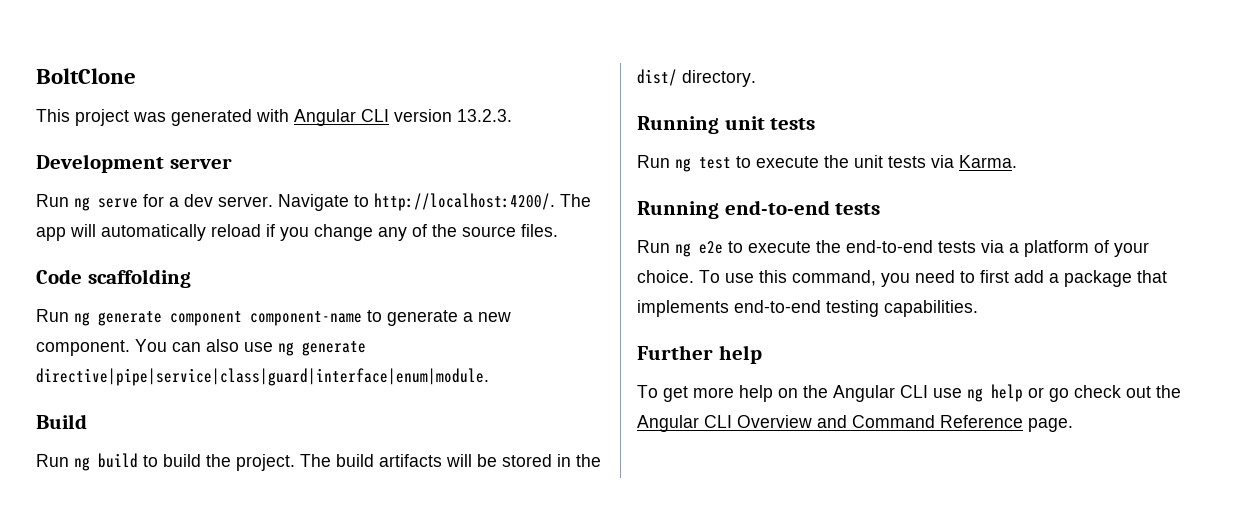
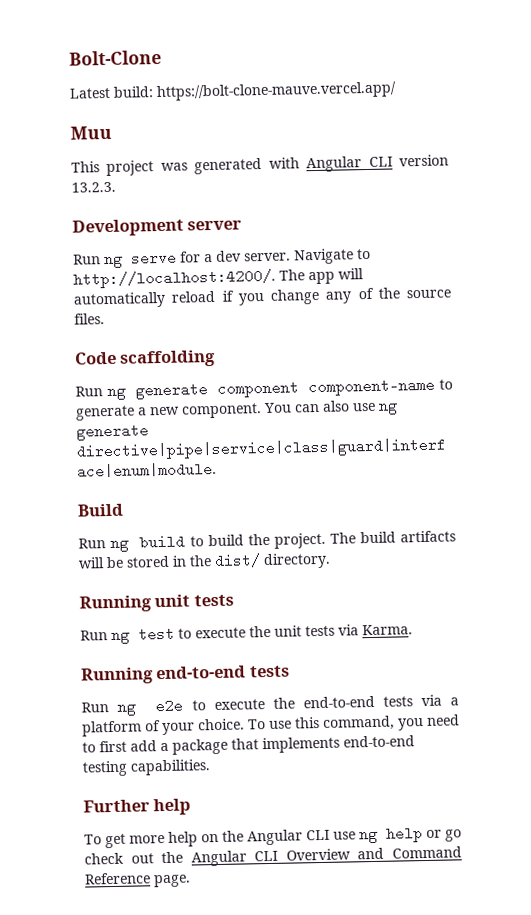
[36,68,136,84] BoltClone -> [69,49,162,66] [69,81,397,102] [70,125,112,140] Bolt-Clone // Latest build: https://bolt-clone-mauve.vercel.app/ // Muu

